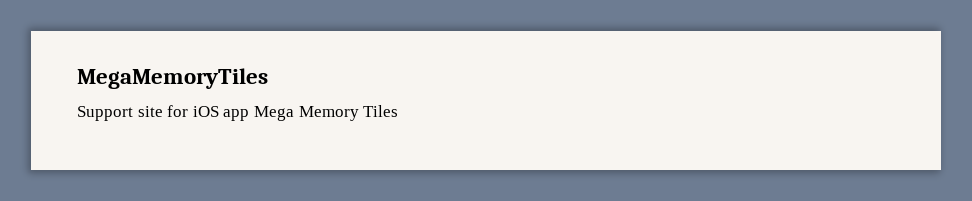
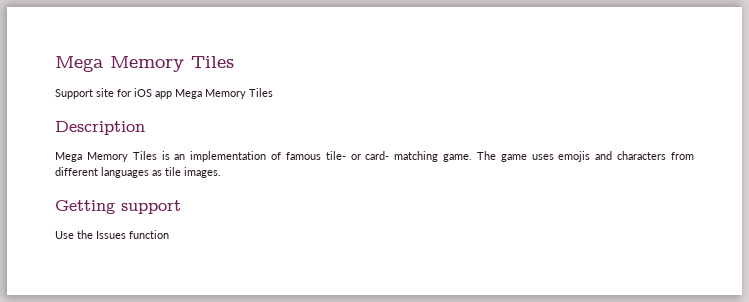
[77,68,268,89] MegaMemoryTiles -> [55,56,234,72] Mega Memory Tiles
(399, 111) none -> [55,121,145,135] [55,151,695,162] [55,167,221,178] [55,200,181,214] [55,230,169,239] // Description // Mega Memory Tiles is an implementation of famous tile- or card- matching game. The game uses emojis and characters from different languages as tile images. // Getting support // Use the Issues function

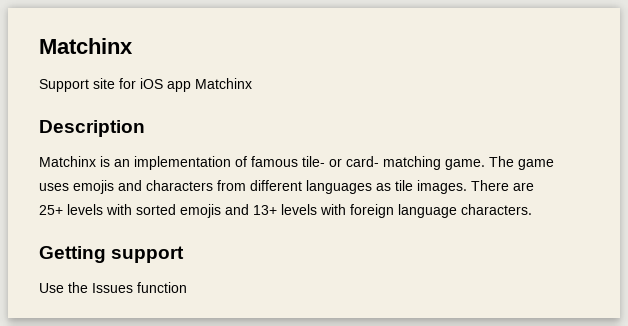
[55,56,234,72] Mega Memory Tiles -> [39,38,133,54] Matchinx
[175,88,273,99] [55,121,145,135] [55,151,157,162] Mega Memory Tiles // Description // Mega Memory Tiles -> [195,78,252,89] [39,120,145,137] [39,156,96,167] Matchinx // Description // Matchinx
(221, 172) none -> [471,180,534,191] [39,204,532,218] There are 25+ levels with sorted emojis and 13+ levels with foreign language characters.

